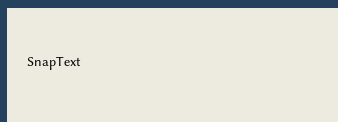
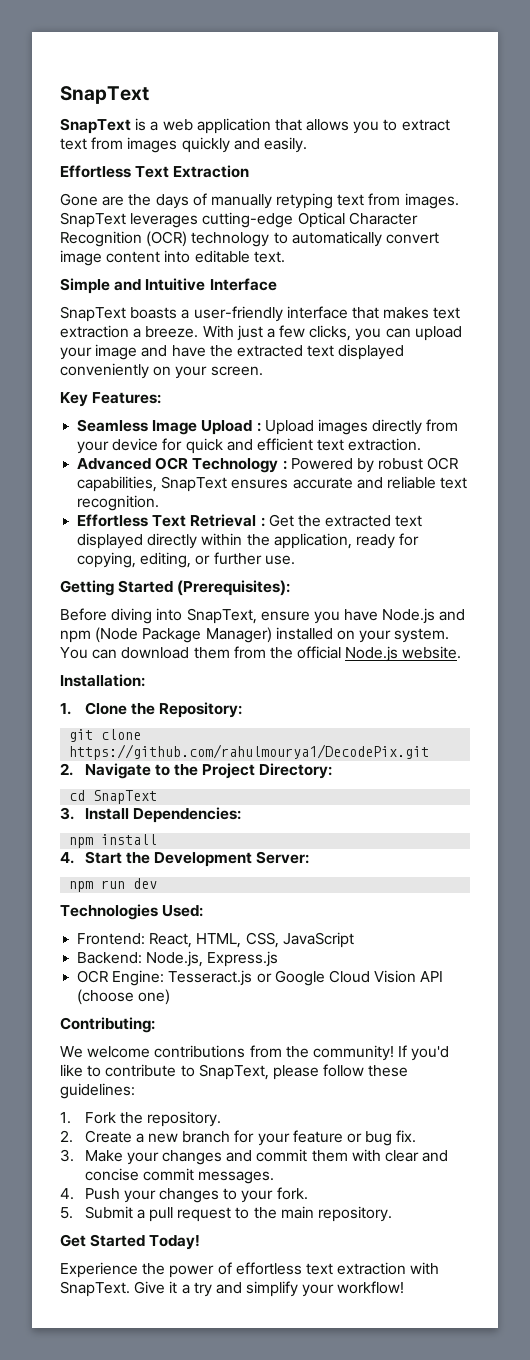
[27,56,81,70] SnapText -> [60,86,149,104] [60,118,450,134] [60,137,307,153] [60,165,250,178] [60,193,459,209] [60,212,418,228] [60,231,439,247] [60,250,285,266] [60,278,277,294] [60,306,461,322] [60,325,462,341] [60,344,405,360] [60,363,263,379] [60,392,162,407] [77,419,459,435] [77,438,422,454] [77,457,460,473] [77,476,468,492] [77,495,160,511] [77,514,423,527] [77,533,420,549] [77,552,295,568] [60,580,291,596] [60,608,466,624] [60,627,450,643] [60,646,462,662] [60,674,145,687] [60,702,242,718] [69,729,142,742] [69,744,430,760] [60,763,333,779] [69,790,158,804] [60,807,241,823] [69,834,158,848] [60,851,310,867] [69,878,158,892] [60,904,204,920] [77,932,354,948] [77,951,279,967] [77,970,444,986] [77,989,171,1005] [60,1017,155,1033] [60,1045,450,1061] [60,1064,409,1080] [60,1083,135,1099] [60,1111,221,1127] [60,1130,417,1146] [60,1149,449,1165] [84,1168,274,1184] [60,1187,308,1203] [60,1206,392,1222] [60,1234,201,1250] [60,1262,440,1278] [60,1281,405,1297] SnapText // SnapText is a web application that allows you to extract text from images quickly and easily. // Effortless Text Extraction // Gone are the days of manually retyping text from images. SnapText leverages cutting-edge Optical Character Recognition (OCR) technology to automatically convert image content into editable text. // Simple and Intuitive Interface // SnapText boasts a user-friendly interface that makes text extraction a breeze. With just a few clicks, you can upload your image and have the extracted text displayed conveniently on your screen. // Key Features: // Seamless Image Upload : Upload images directly from your device for quick and efficient text extraction. // Advanced OCR Technology : Powered by robust OCR capabilities, SnapText ensures accurate and reliable text recognition. // Effortless Text Retrieval : Get the extracted text displayed directly within the application, ready for copying, editing, or further use. // Getting Started (Prerequisites): // Before diving into SnapText, ensure you have Node.js and npm (Node Package Manager) installed on your system. You can download them from the official Node.js website. // Installation: // 1. Clone the Repository: // git clone https://github.com/rahulmourya1/DecodePix.git // 2. Navigate to the Project Directory: // cd SnapText // 3. Install Dependencies: // npm install // 4. Start the Development Server: // npm run dev // Technologies Used: // Frontend: React, HTML, CSS, JavaScript // Backend: Node.js, Express.js // OCR Engine: Tesseract.js or Google Cloud Vision API (choose one) // Contributing: // We welcome contributions from the community! If you'd like to contribute to SnapText, please follow these guidelines: // 1. Fork the repository. // 2. Create a new branch for your feature or bug fix. // 3. Make your changes and commit them with clear and concise commit messages. // 4. Push your changes to your fork. // 5. Submit a pull request to the main repository. // Get Started Today! // Experience the power of effortless text extraction with SnapText. Give it a try and simplify your workflow!

